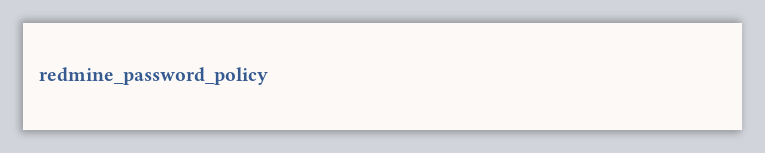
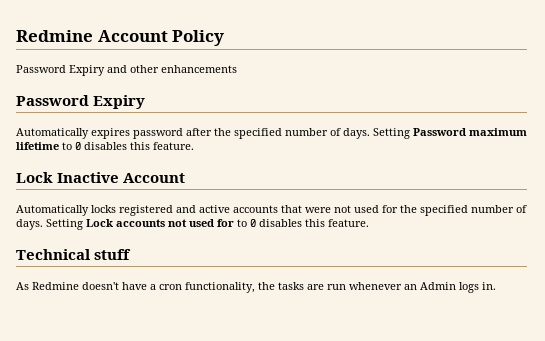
[39,67,268,85] redmine_password_policy -> [16,30,225,46] [16,65,237,76] [16,95,146,109] [16,128,527,139] [16,142,194,150] [16,172,186,183] [16,205,527,216] [16,219,369,230] [16,249,132,260] [16,282,496,293] Redmine Account Policy // Password Expiry and other enhancements // Password Expiry // Automatically expires password after the specified number of days. Setting Password maximum lifetime to 0 disables this feature. // Lock Inactive Account // Automatically locks registered and active accounts that were not used for the specified number of days. Setting Lock accounts not used for to 0 disables this feature. // Technical stuff // As Redmine doesn't have a cron functionality, the tasks are run whenever an Admin logs in.

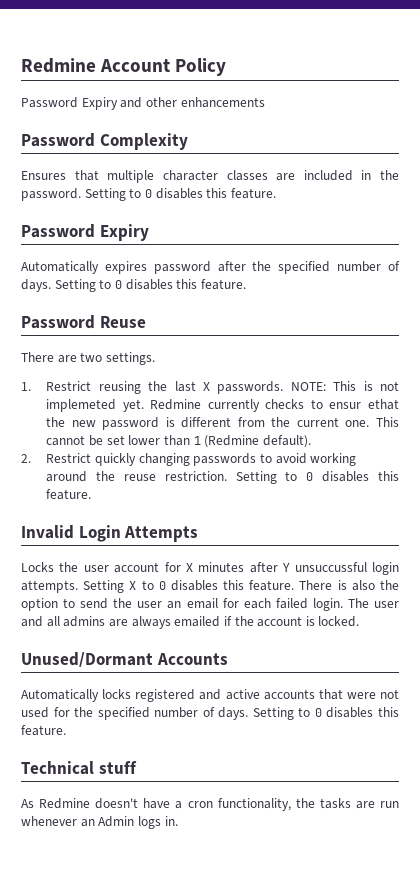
(237, 69) none -> [21,133,188,150] [21,170,399,183] [21,188,276,201] // Password Complexity // Ensures that multiple character classes are included in the password. Setting to 0 disables this feature.
[413,128,527,136] [16,142,194,150] [16,172,186,183] Password maximum lifetime to 0 disables this feature. // Lock Inactive Account -> [99,279,246,290] [21,315,146,329] [21,352,155,365] [21,381,400,394] [46,399,400,412] [46,417,399,430] [46,435,311,448] [21,453,357,466] [46,471,400,484] [46,489,92,500] [21,525,199,542] [21,562,399,575] [21,580,400,593] [21,598,399,611] [21,616,360,629] [21,652,228,667] to 0 disables this feature. // Password Reuse // There are two settings. // 1. Restrict reusing the last X passwords. NOTE: This is not implemeted yet. Redmine currently checks to ensur ethat the new password is different from the current one. This cannot be set lower than 1 (Redmine default). // 2. Restrict quickly changing passwords to avoid working around the reuse restriction. Setting to 0 disables this feature. // Invalid Login Attempts // Locks the user account for X minutes after Y unsuccussful login attempts. Setting X to 0 disables this feature. There is also the option to send the user an email for each failed login. The user and all admins are always emailed if the account is locked. // Unused/Dormant Accounts
[86,219,234,227] Lock accounts not used for -> (294, 713) none

